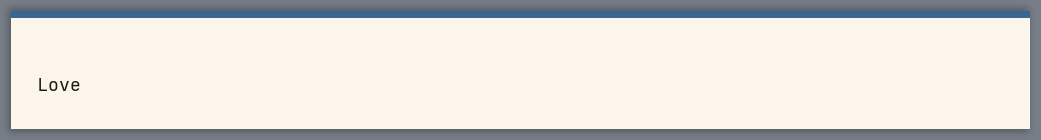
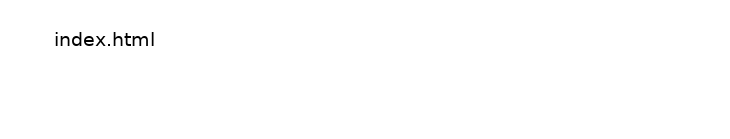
[37,78,81,91] Love -> [54,32,155,46] index.html

